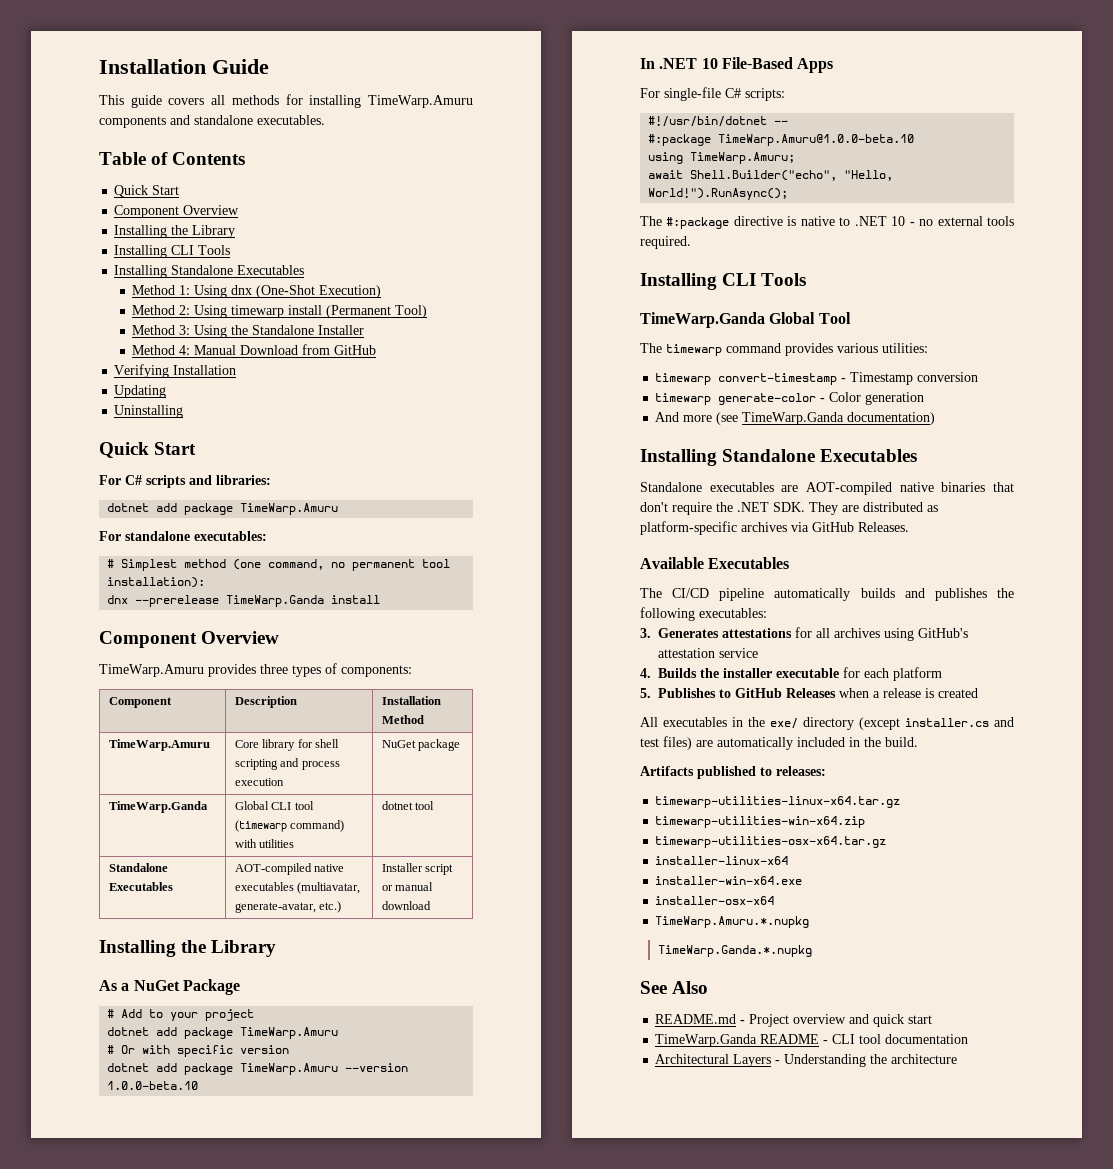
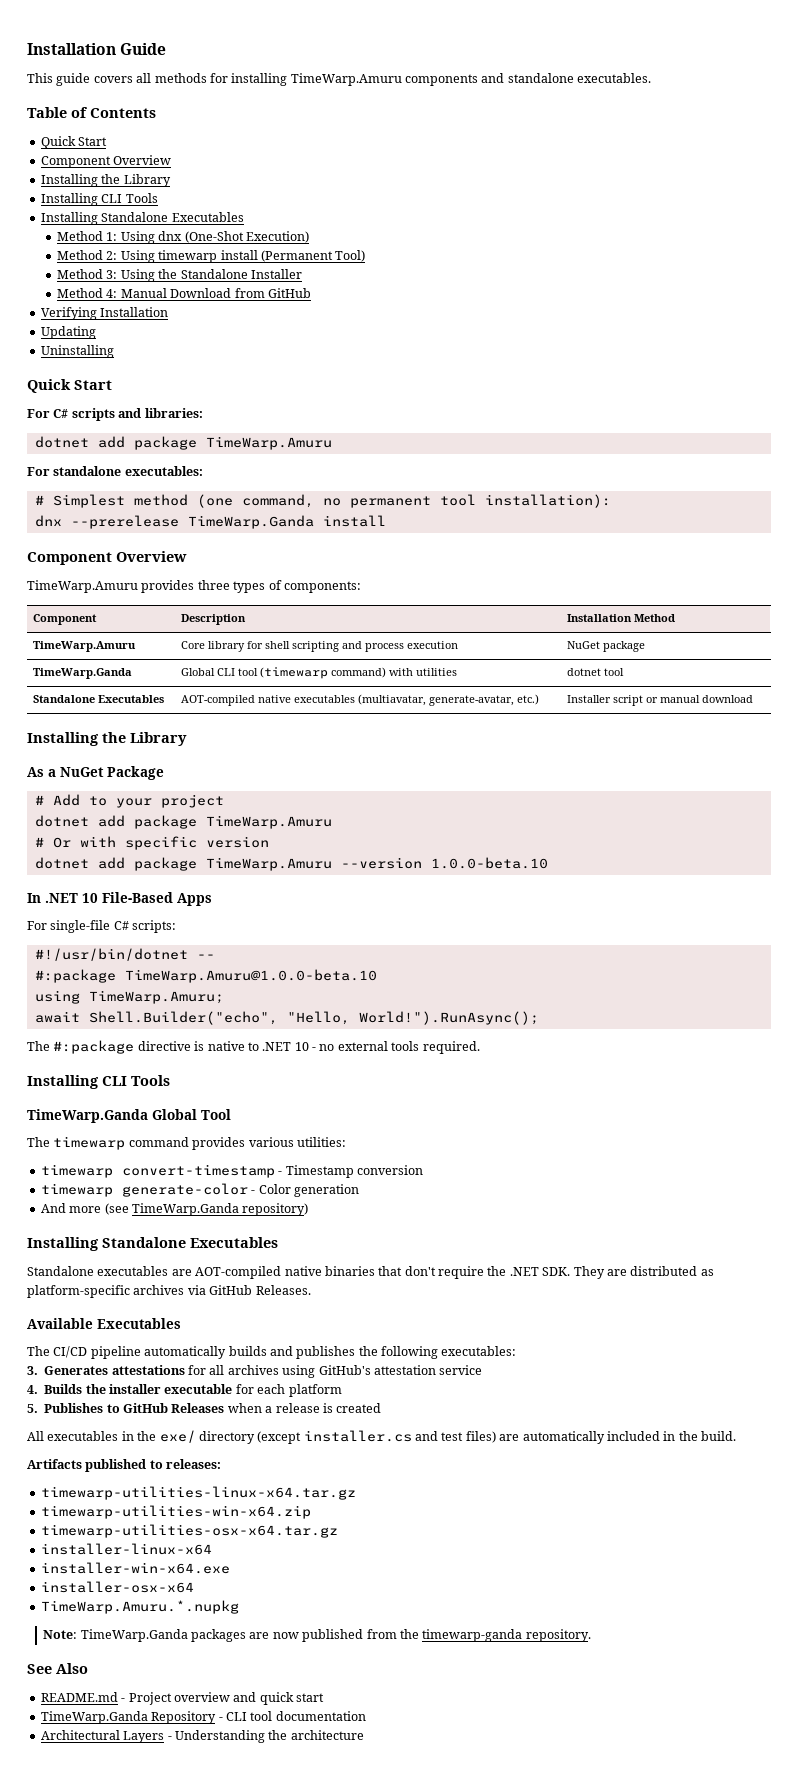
[847,412,936,425] documentation) -> [242,1203,309,1216] repository)
[657,945,812,957] TimeWarp.Ganda.*.nupkg -> [43,1629,591,1642] Note: TimeWarp.Ganda packages are now published from the timewarp-ganda repository.
[760,1034,820,1044] README -> [151,1711,217,1724] Repository

